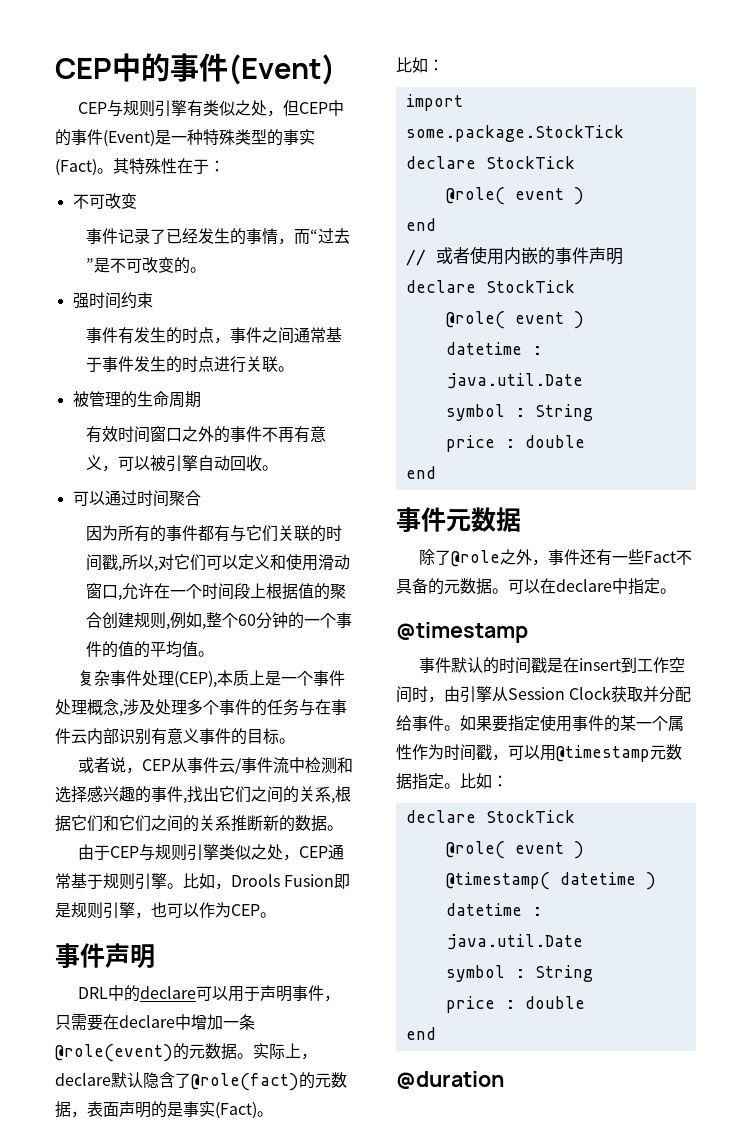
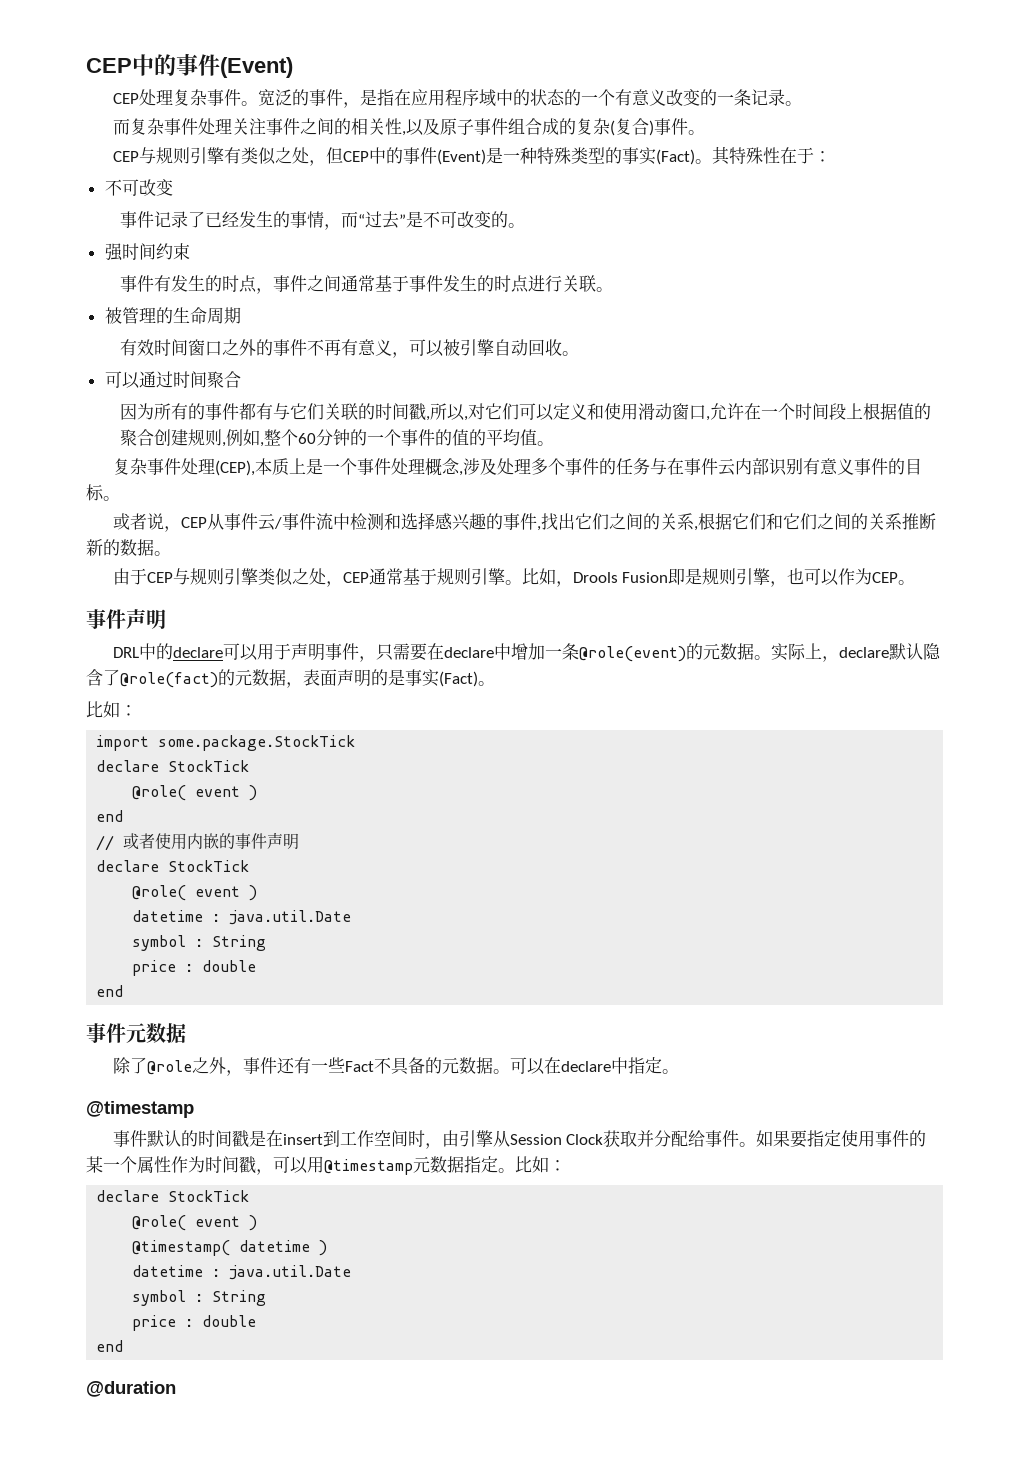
[55,53,335,85] CEP中的事件(Event) -> [86,53,293,78] [112,89,802,108] [112,118,705,136] CEP中的事件(Event) // CEP处理复杂事件。宽泛的事件，是指在应用程序域中的状态的一个有意义改变的一条记录。 // 而复杂事件处理关注事件之间的相关性,以及原子事件组合成的复杂(复合)事件。

